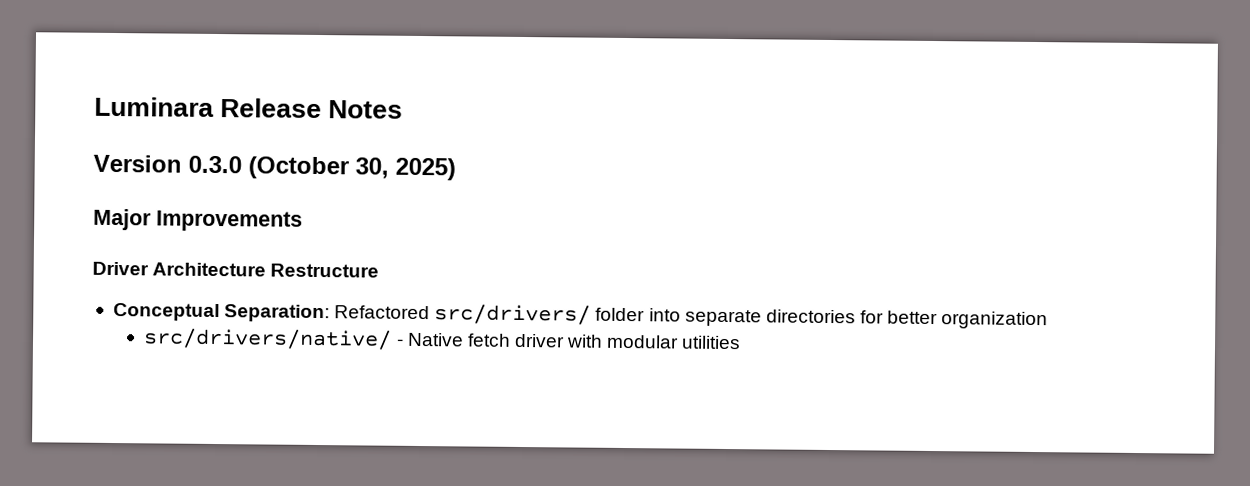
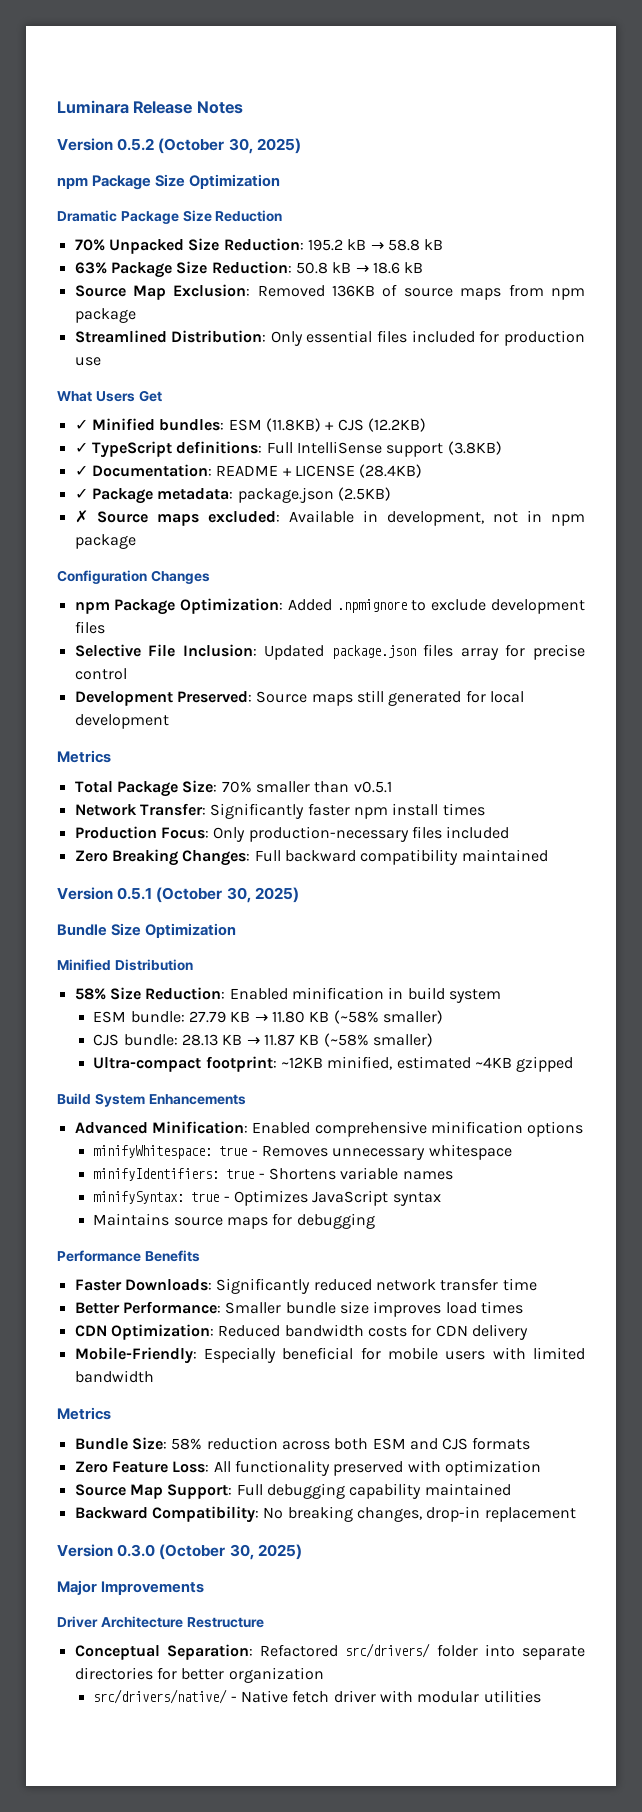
(404, 109) none -> [57,138,301,154] [57,174,281,190] [57,210,283,224] [74,238,444,254] [74,261,424,278] [74,284,586,300] [74,308,136,323] [74,330,585,346] [74,357,101,366] [57,390,162,402] [74,418,426,432] [74,441,502,458] [74,464,423,478] [74,487,391,504] [74,510,585,526] [74,534,136,549] [57,570,210,584] [74,598,586,615] [74,621,105,634] [74,644,585,660] [74,668,127,680] [74,690,524,706] [74,714,169,729] [57,750,111,763] [74,780,392,797] [74,803,485,819] [74,826,510,842] [74,849,548,866] [57,887,299,903] [57,923,237,938] [57,959,193,971] [74,987,501,1003] [93,1010,443,1024] [93,1033,433,1047] [93,1056,574,1072] [57,1093,246,1107] [74,1121,584,1137] [93,1144,512,1160] [93,1167,453,1181] [93,1190,441,1206] [93,1213,375,1229] [57,1250,200,1262] [74,1278,537,1294] [74,1301,523,1317] [74,1324,528,1340] [74,1347,585,1364] [74,1370,154,1383] [57,1407,111,1420] [74,1437,531,1450] [74,1460,541,1476] [74,1483,511,1499] [74,1506,576,1523] // Version 0.5.2 (October 30, 2025) // npm Package Size Optimization // Dramatic Package Size Reduction // 70% Unpacked Size Reduction: 195.2 kB → 58.8 kB // 63% Package Size Reduction: 50.8 kB → 18.6 kB // Source Map Exclusion: Removed 136KB of source maps from npm package // Streamlined Distribution: Only essential files included for production use // What Users Get // ✓ Minified bundles: ESM (11.8KB) + CJS (12.2KB) // ✓ TypeScript definitions: Full IntelliSense support (3.8KB) // ✓ Documentation: README + LICENSE (28.4KB) // ✓ Package metadata: package.json (2.5KB) // ✗ Source maps excluded: Available in development, not in npm package // Configuration Changes // npm Package Optimization: Added .npmignore to exclude development files // Selective File Inclusion: Updated package.json files array for precise control // Development Preserved: Source maps still generated for local development // Metrics // Total Package Size: 70% smaller than v0.5.1 // Network Transfer: Significantly faster npm install times // Production Focus: Only production-necessary files included // Zero Breaking Changes: Full backward compatibility maintained // Version 0.5.1 (October 30, 2025) // Bundle Size Optimization // Minified Distribution // 58% Size Reduction: Enabled minification in build system // ESM bundle: 27.79 KB → 11.80 KB (~58% smaller) // CJS bundle: 28.13 KB → 11.87 KB (~58% smaller) // Ultra-compact footprint: ~12KB minified, estimated ~4KB gzipped // Build System Enhancements // Advanced Minification: Enabled comprehensive minification options // minifyWhitespace: true - Removes unnecessary whitespace // minifyIdentifiers: true - Shortens variable names // minifySyntax: true - Optimizes JavaScript syntax // Maintains source maps for debugging // Performance Benefits // Faster Downloads: Significantly reduced network transfer time // Better Performance: Smaller bundle size improves load times // CDN Optimization: Reduced bandwidth costs for CDN delivery // Mobile-Friendly: Especially beneficial for mobile users with limited bandwidth // Metrics // Bundle Size: 58% reduction across both ESM and CJS formats // Zero Feature Loss: All functionality preserved with optimization // Source Map Support: Full debugging capability maintained // Backward Compatibility: No breaking changes, drop-in replacement

